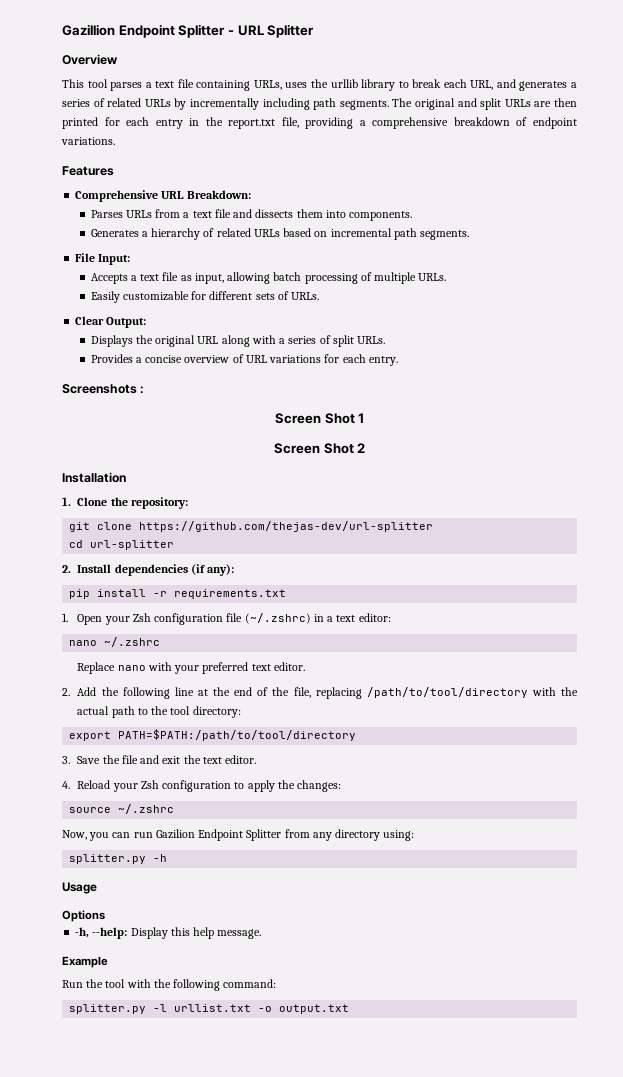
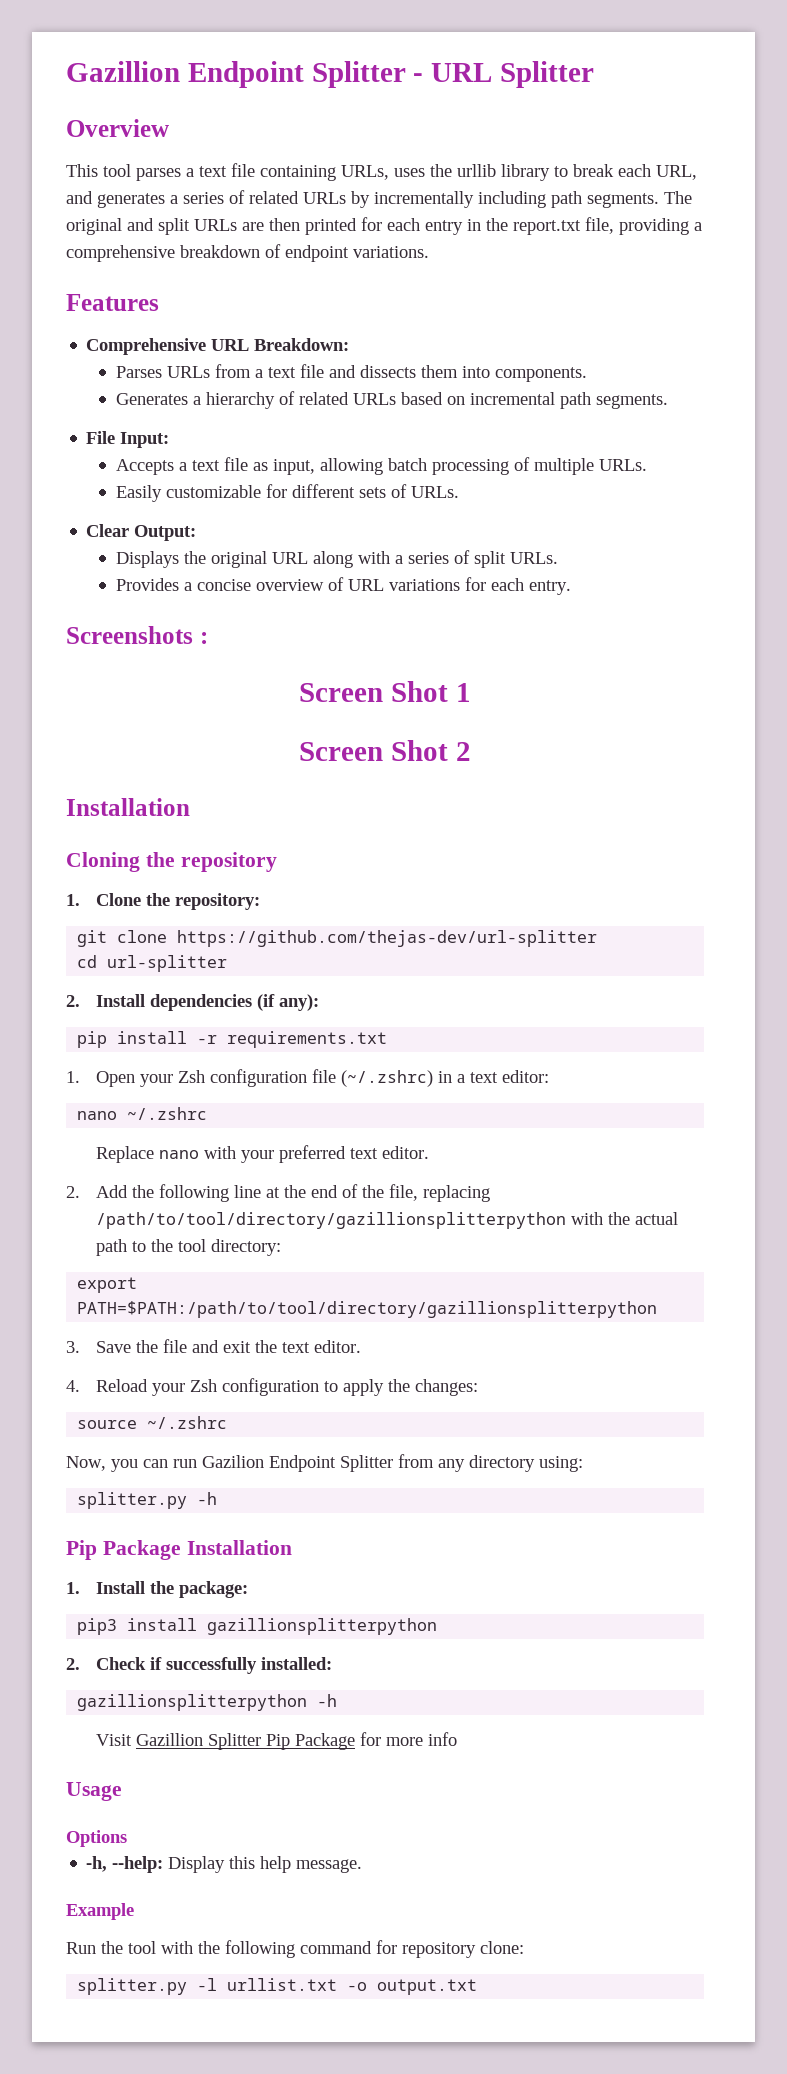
(126, 477) none -> [66,852,277,872] // Cloning the repository
[366,687,528,698] /path/to/tool/directory -> [95,1212,566,1229] /path/to/tool/directory/gazillionsplitterpython
[118,729,357,741] PATH=$PATH:/path/to/tool/directory -> [77,1301,658,1318] PATH=$PATH:/path/to/tool/directory/gazillionsplitterpython
(168, 858) none -> [66,1540,292,1560] [66,1581,248,1598] [77,1618,438,1635] [66,1657,332,1674] [77,1694,338,1711] [95,1732,457,1750] // Pip Package Installation // 1. Install the package: // pip3 install gazillionsplitterpython // 2. Check if successfully installed: // gazillionsplitterpython -h // Visit Gazillion Splitter Pip Package for more info
[223,979,277,988] command: -> [300,1940,524,1958] command for repository clone:

